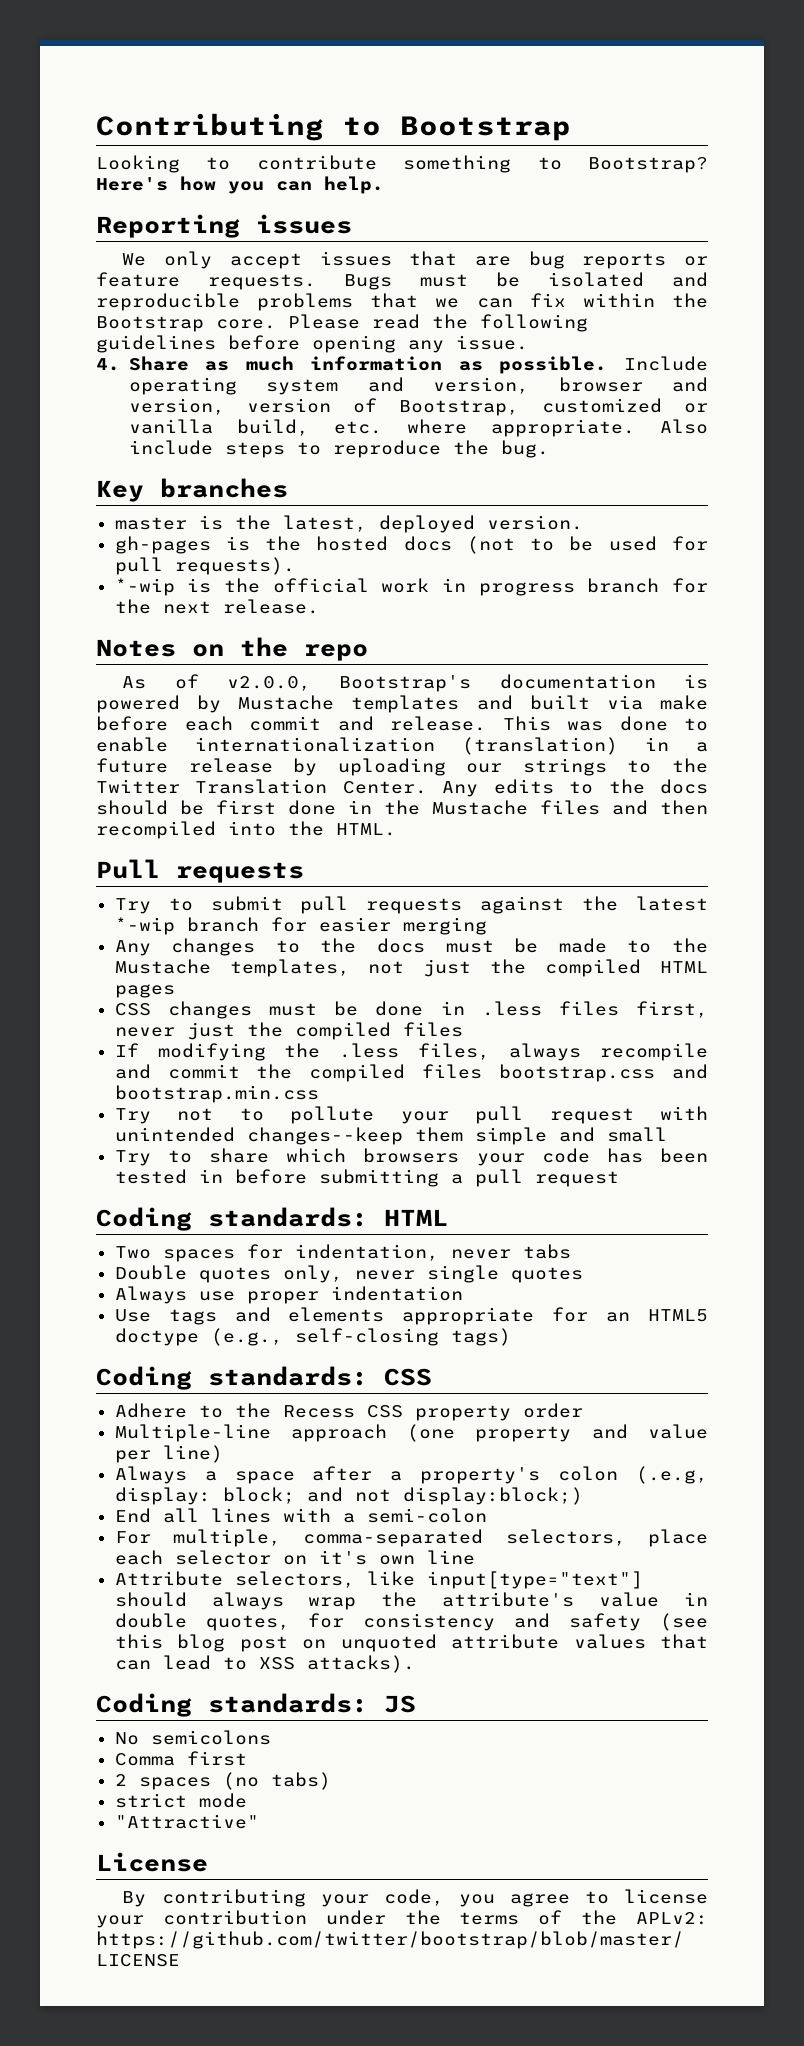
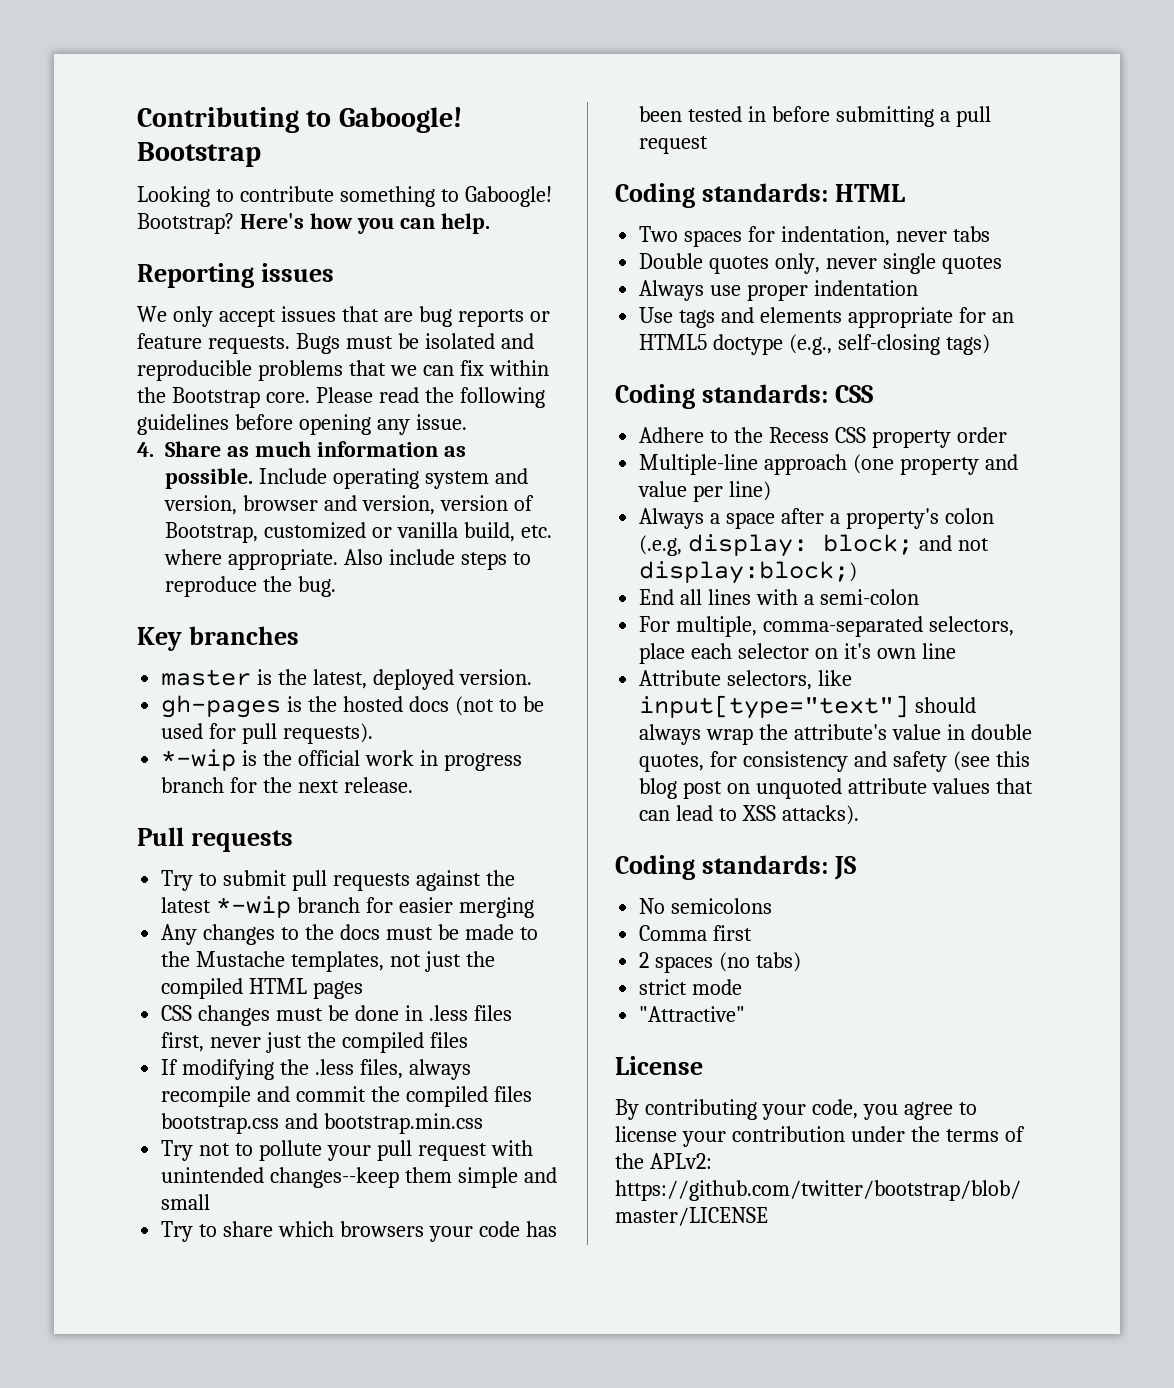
(381, 126) none -> [338,107,462,133] Gaboogle!
(562, 163) none -> [464,186,552,207] Gaboogle!
[96,637,368,661] [122,674,708,692] [96,695,708,713] [96,716,708,731] [96,737,708,755] [96,758,708,776] [96,779,709,797] [96,800,708,815] [96,821,396,839] // Notes on the repo // As of v2.0.0, Bootstrap's documentation is powered by Mustache templates and built via make before each commit and release. This was done to enable internationalization (translation) in a future release by uploading our strings to the Twitter Translation Center. Any edits to the docs should be first done in the Mustache files and then recompiled into the HTML. -> (413, 785) none

